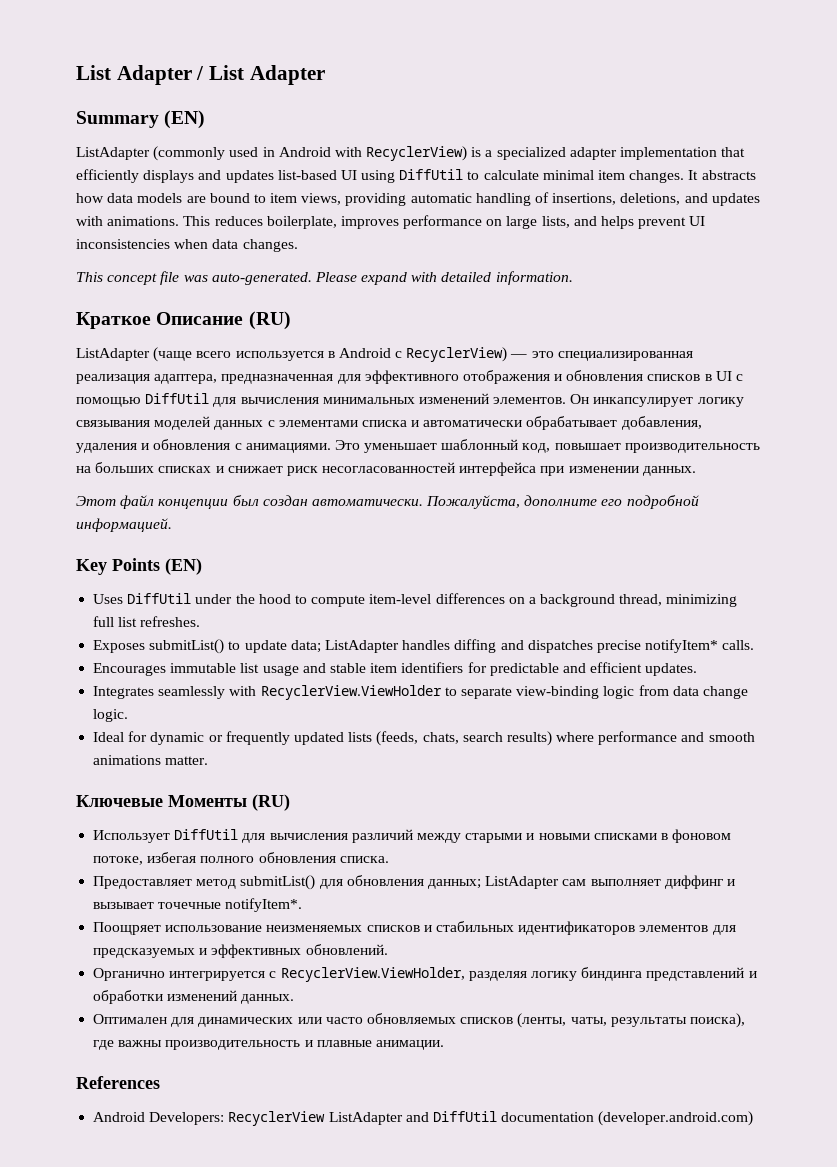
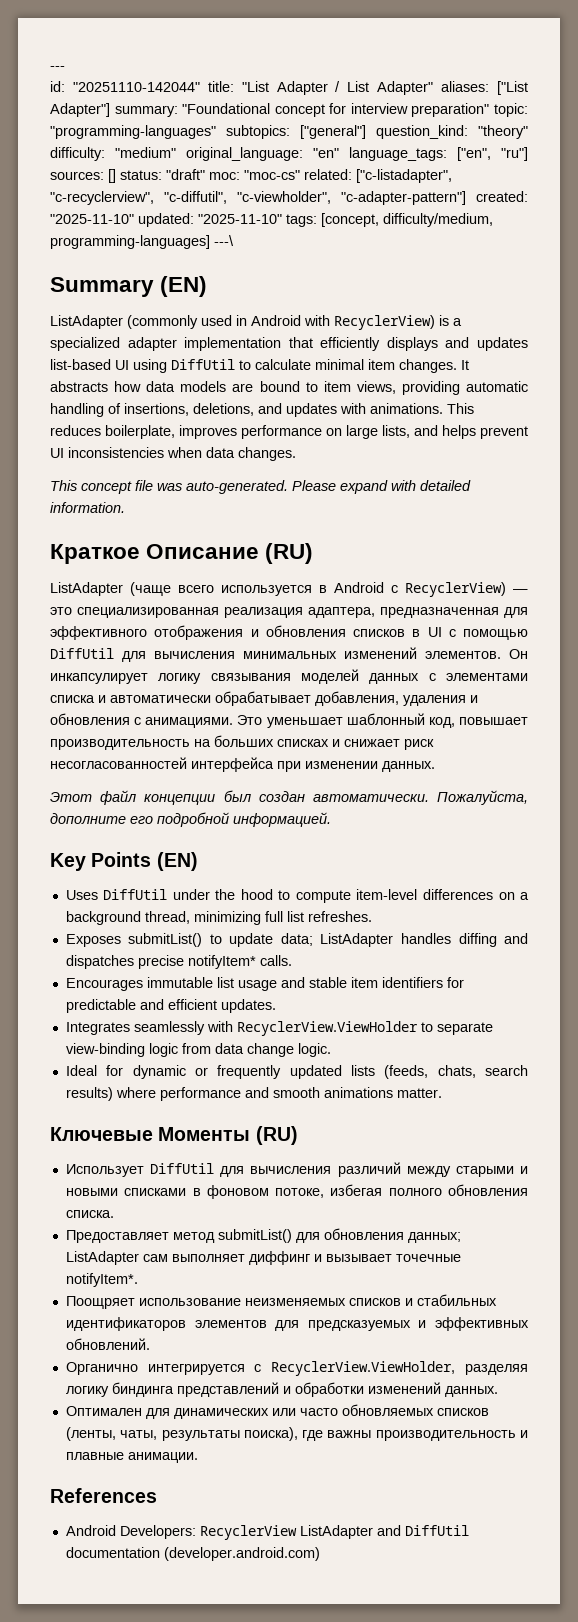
[76,65,325,85] List Adapter / List Adapter -> [50,66,65,70] [50,81,529,95] [50,103,528,117] [50,125,528,139] [50,147,528,161] [50,169,452,183] [50,191,528,205] [50,213,493,227] [50,235,234,249] --- // id: "20251110-142044" title: "List Adapter / List Adapter" aliases: ["List Adapter"] summary: "Foundational concept for interview preparation" topic: "programming-languages" subtopics: ["general"] question_kind: "theory" difficulty: "medium" original_language: "en" language_tags: ["en", "ru"] sources: [] status: "draft" moc: "moc-cs" related: ["c-listadapter", "c-recyclerview", "c-diffutil", "c-viewholder", "c-adapter-pattern"] created: "2025-11-10" updated: "2025-11-10" tags: [concept, difficulty/medium, programming-languages] ---\

